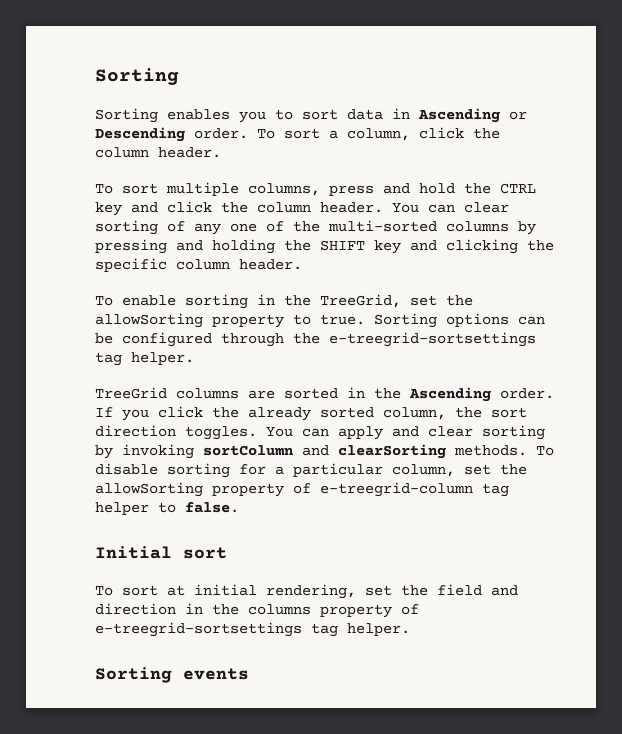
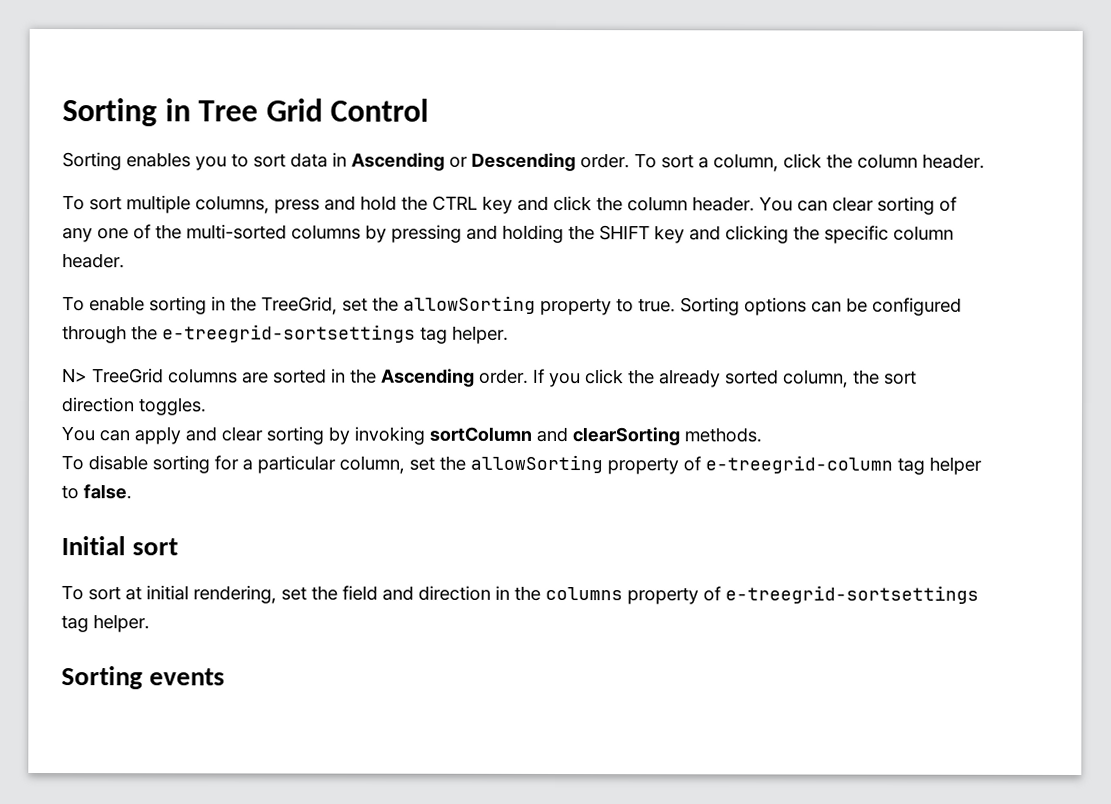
[95,68,179,85] Sorting -> [62,98,430,127] Sorting in Tree Grid Control
(194, 358) none -> [62,368,88,383] N>
(257, 433) none -> (207, 406) //
(527, 450) none -> (762, 435) //

